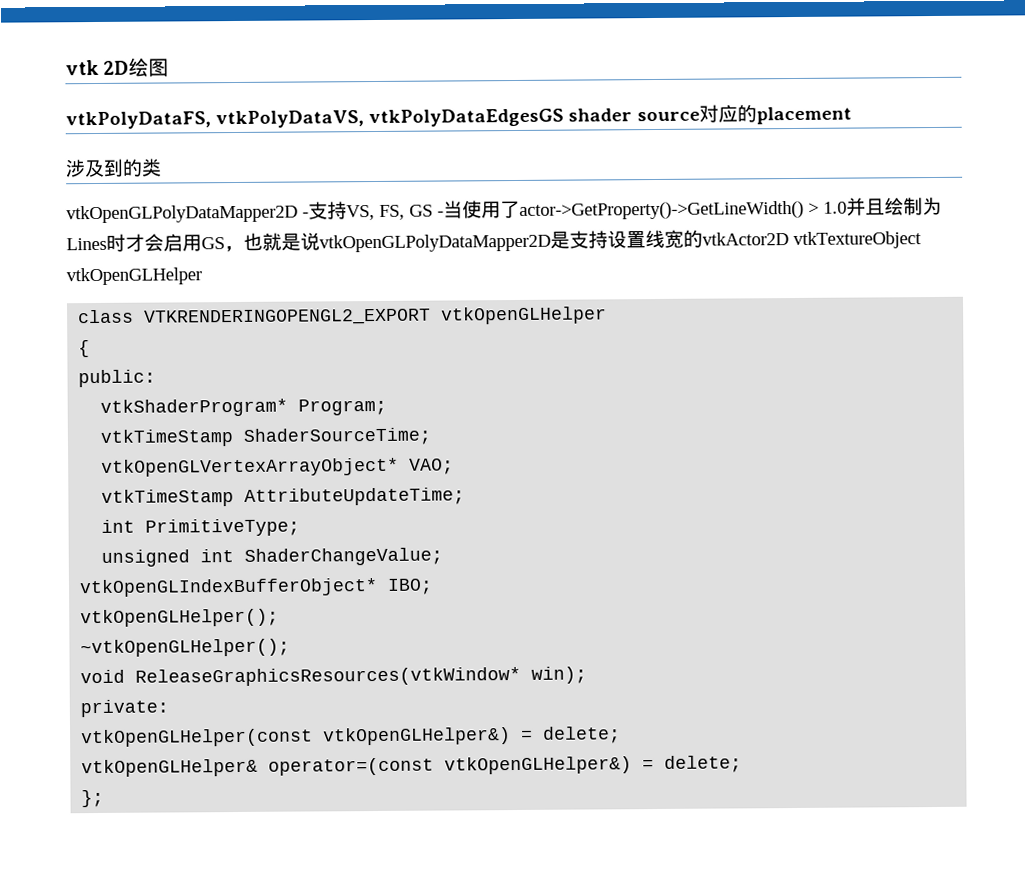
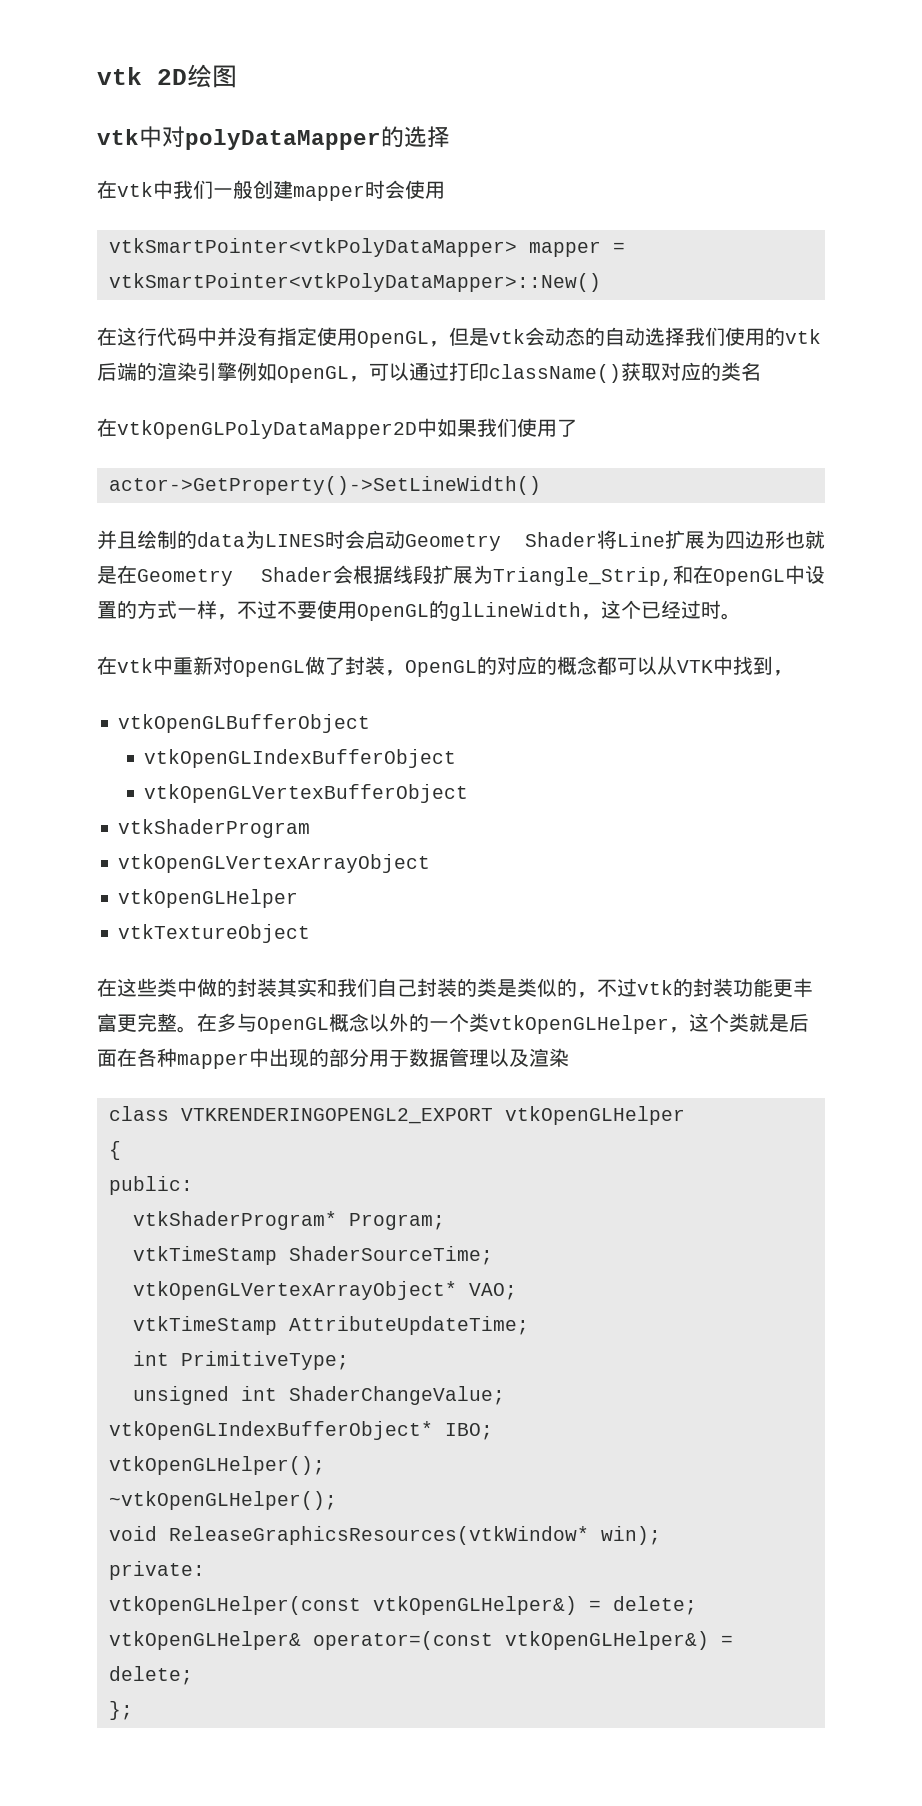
[65,104,852,130] [65,158,162,178] [66,196,942,224] [66,229,922,253] [66,267,202,286] vtkPolyDataFS, vtkPolyDataVS, vtkPolyDataEdgesGS shader source对应的placement // 涉及到的类 // vtkOpenGLPolyDataMapper2D -支持VS, FS, GS -当使用了actor->GetProperty()->GetLineWidth() > 1.0并且绘制为Lines时才会启用GS，也就是说vtkOpenGLPolyDataMapper2D是支持设置线宽的vtkActor2D vtkTextureObject vtkOpenGLHelper -> [97,126,450,150] [97,180,445,201] [108,238,625,257] [108,273,601,292] [97,327,821,348] [97,362,761,383] [97,418,577,439] [108,476,541,495] [97,530,825,551] [97,565,825,586] [97,600,741,621] [97,656,793,677] [118,714,371,733] [144,749,457,768] [144,784,469,803] [118,819,311,838] [118,854,431,873] [118,889,299,908] [118,924,311,943] [97,978,813,998] [97,1013,809,1034] [97,1048,569,1069] vtk中对polyDataMapper的选择 // 在vtk中我们一般创建mapper时会使用 // vtkSmartPointer<vtkPolyDataMapper> mapper = vtkSmartPointer<vtkPolyDataMapper>::New() // 在这行代码中并没有指定使用OpenGL，但是vtk会动态的自动选择我们使用的vtk后端的渲染引擎例如OpenGL，可以通过打印className()获取对应的类名 // 在vtkOpenGLPolyDataMapper2D中如果我们使用了 // actor->GetProperty()->SetLineWidth() // 并且绘制的data为LINES时会启动Geometry Shader将Line扩展为四边形也就是在Geometry Shader会根据线段扩展为Triangle_Strip,和在OpenGL中设置的方式一样，不过不要使用OpenGL的glLineWidth，这个已经过时。 // 在vtk中重新对OpenGL做了封装，OpenGL的对应的概念都可以从VTK中找到， // vtkOpenGLBufferObject // vtkOpenGLIndexBufferObject // vtkOpenGLVertexBufferObject // vtkShaderProgram // vtkOpenGLVertexArrayObject // vtkOpenGLHelper // vtkTextureObject // 在这些类中做的封装其实和我们自己封装的类是类似的，不过vtk的封装功能更丰富更完整。在多与OpenGL概念以外的一个类vtkOpenGLHelper，这个类就是后面在各种mapper中出现的部分用于数据管理以及渲染

